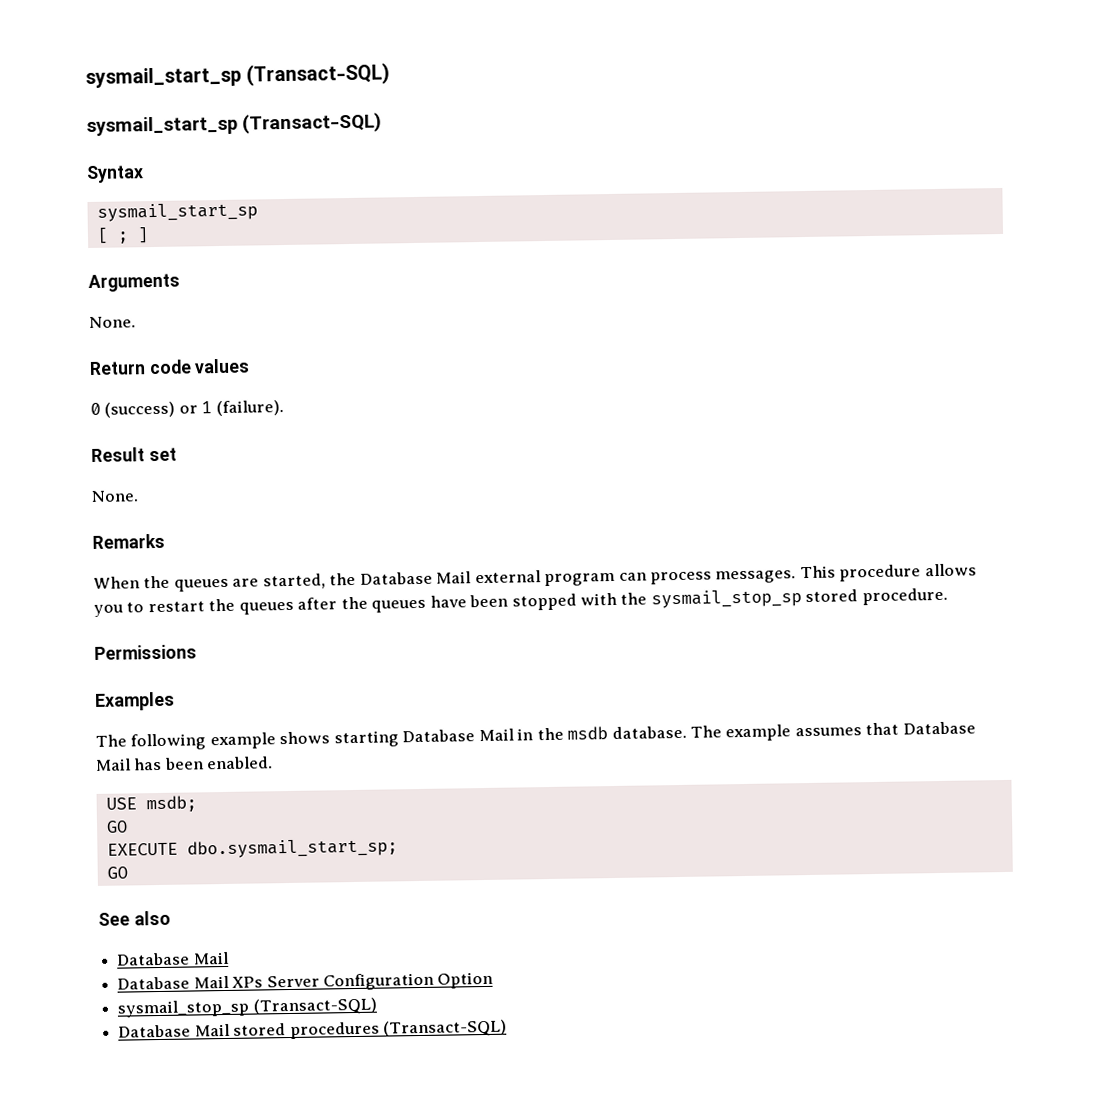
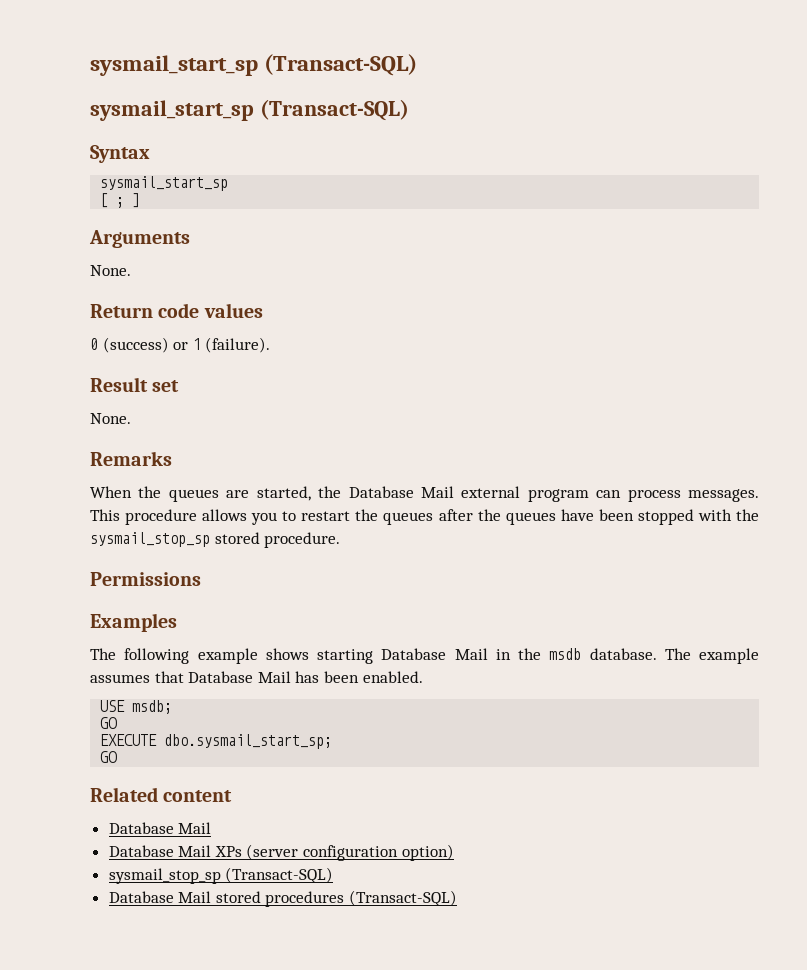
[98,910,171,926] See also -> [90,787,233,802] Related content
[266,971,494,991] Server Configuration Option -> [246,844,454,861] (server configuration option)

